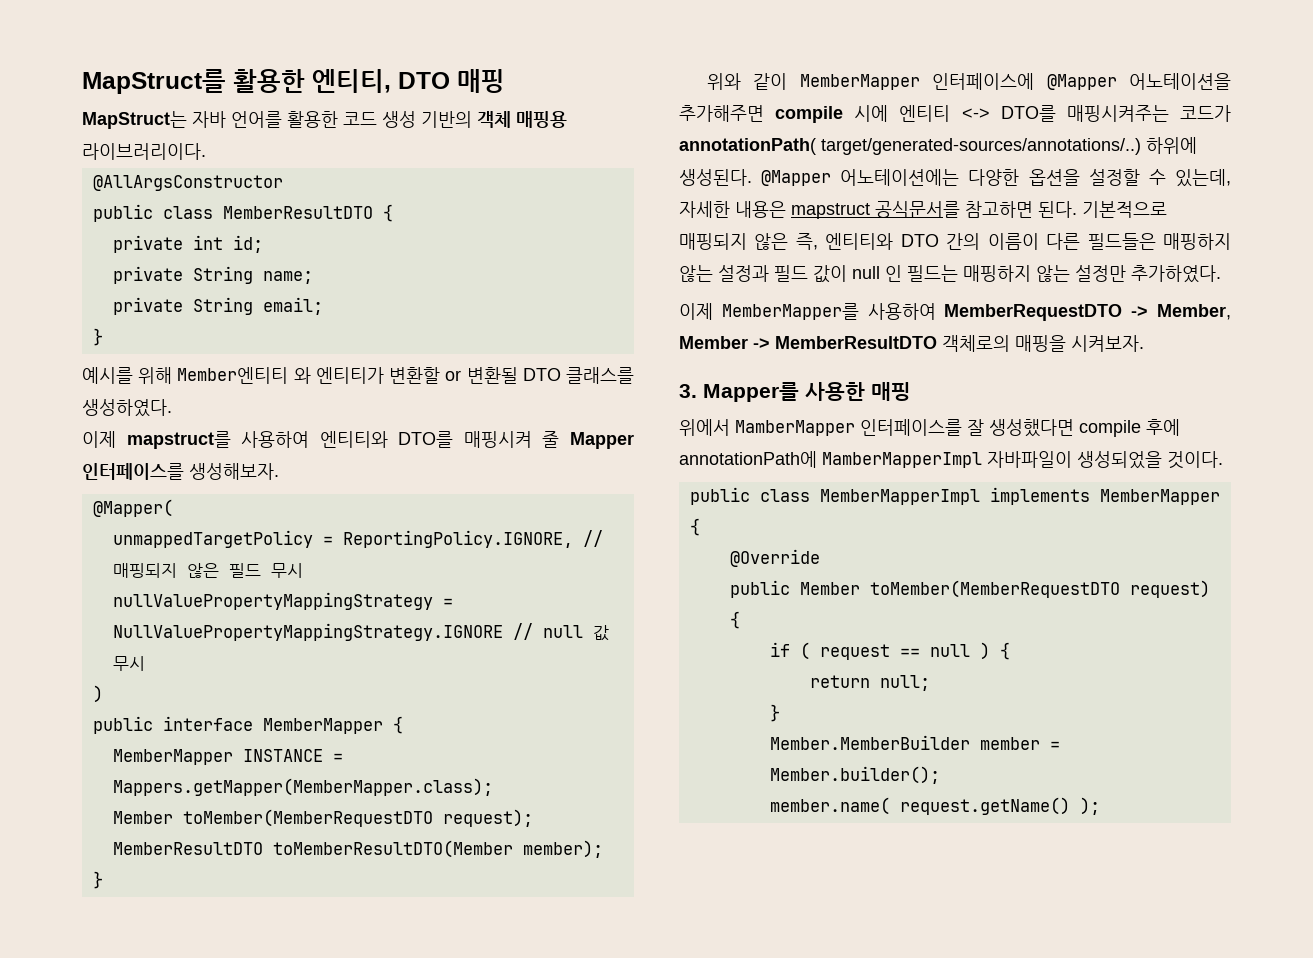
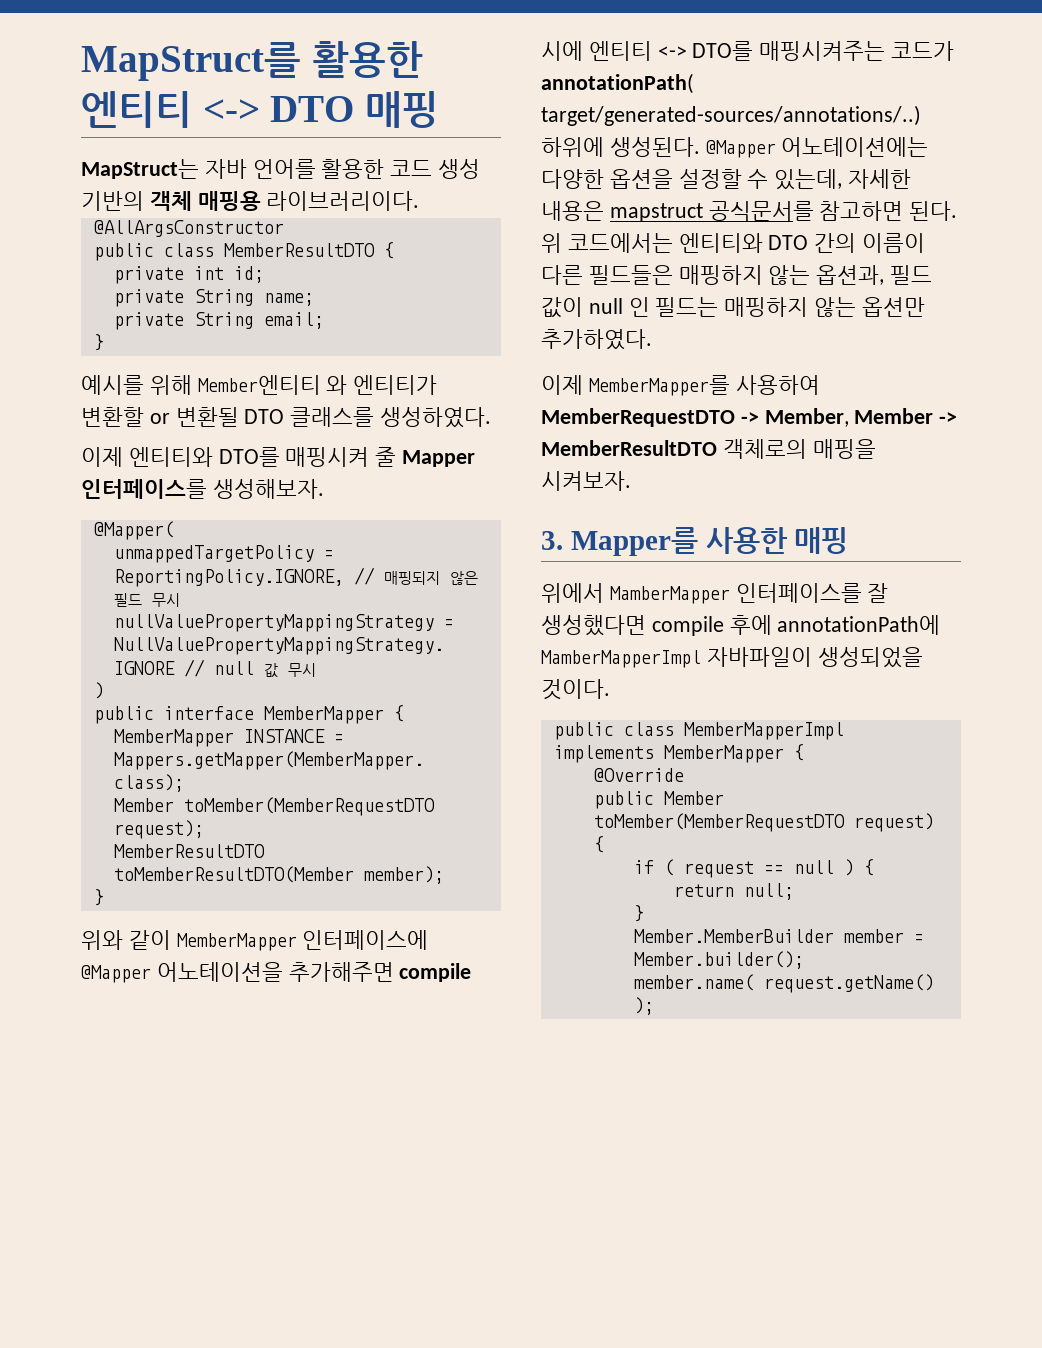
[312,69,391,93] 엔티티, -> [81,91,260,128] 엔티티 <->
[126,431,310,449] mapstruct를 사용하여 -> (123, 457) none
[1082,201,1167,218] [679,233,818,250] 기본적으로 매핑되지 않은 즉, -> [541,233,673,253] 위 코드에서는
[718,265,769,282] 설정과 -> [816,265,885,285] 옵션과,
[1075,265,1126,282] 설정만 -> [861,297,925,317] 옵션만

